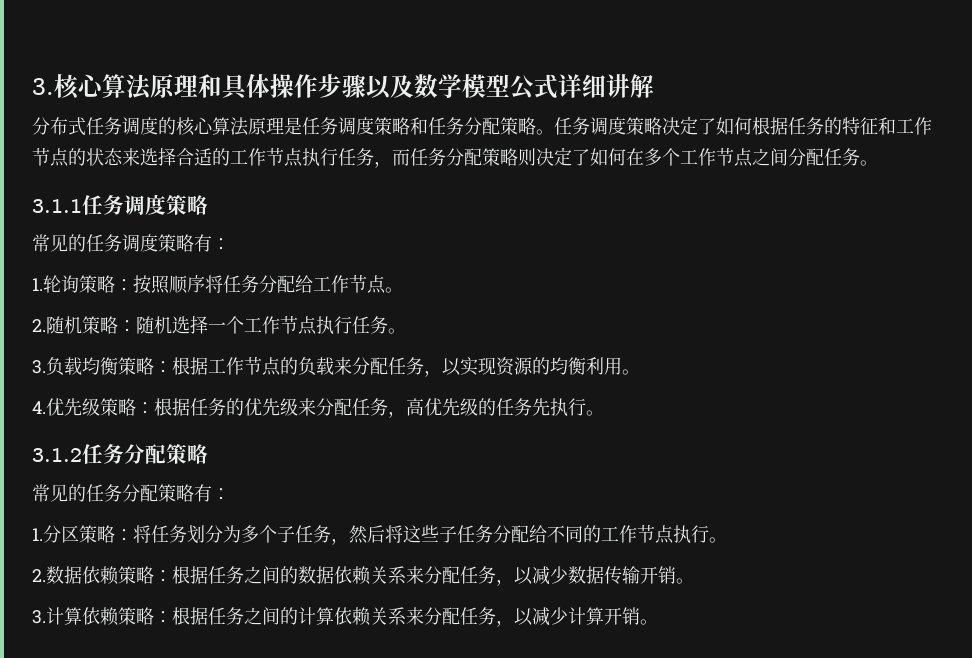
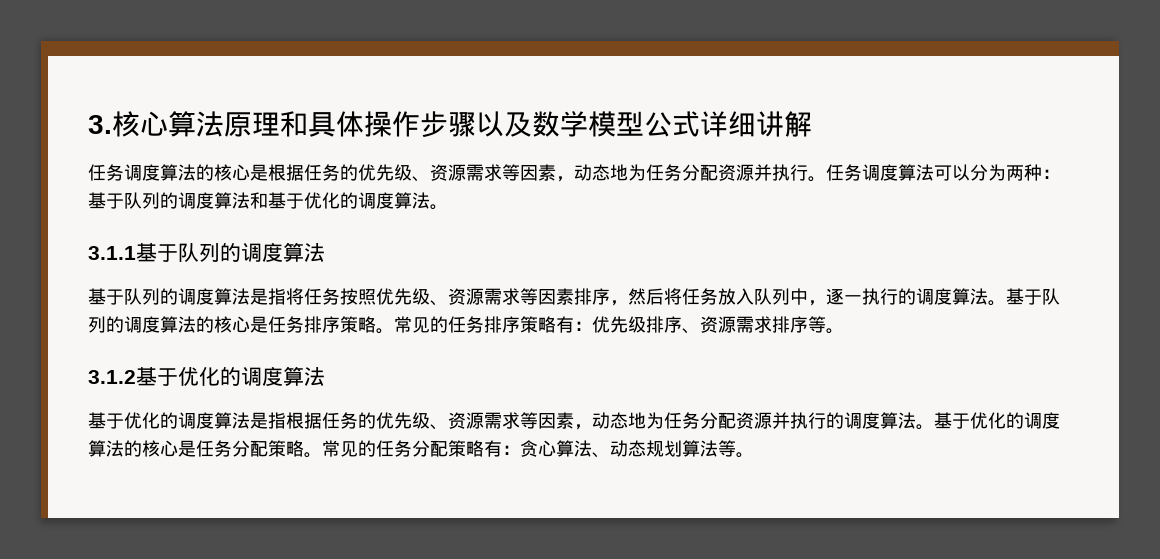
[32,116,932,136] [32,147,878,168] [32,194,208,215] [32,234,230,252] [32,275,403,294] [32,315,406,335] [32,357,640,377] [32,398,604,418] [32,444,208,464] 分布式任务调度的核心算法原理是任务调度策略和任务分配策略。任务调度策略决定了如何根据任务的特征和工作节点的状态来选择合适的工作节点执行任务，而任务分配策略则决定了如何在多个工作节点之间分配任务。 // 3.1.1任务调度策略 // 常见的任务调度策略有： // 1.轮询策略：按照顺序将任务分配给工作节点。 // 2.随机策略：随机选择一个工作节点执行任务。 // 3.负载均衡策略：根据工作节点的负载来分配任务，以实现资源的均衡利用。 // 4.优先级策略：根据任务的优先级来分配任务，高优先级的任务先执行。 // 3.1.2任务分配策略 // -> [88,164,1060,182] [88,192,448,210] [88,242,325,263] [88,288,1060,306] [88,316,844,334] [88,366,325,386] [88,412,1060,430] [88,440,322,458] 任务调度算法的核心是根据任务的优先级、资源需求等因素，动态地为任务分配资源并执行。任务调度算法可以分为两种：基于队列的调度算法和基于优化的调度算法。 // 3.1.1基于队列的调度算法 // 基于队列的调度算法是指将任务按照优先级、资源需求等因素排序，然后将任务放入队列中，逐一执行的调度算法。基于队列的调度算法的核心是任务排序策略。常见的任务排序策略有：优先级排序、资源需求排序等。 // 3.1.2基于优化的调度算法 // 基于优化的调度算法是指根据任务的优先级、资源需求等因素，动态地为任务分配资源并执行的调度算法。基于优化的调度算法的核心是任务分配策略。
[32,525,727,545] [32,566,694,586] [32,607,640,627] // 1.分区策略：将任务划分为多个子任务，然后将这些子任务分配给不同的工作节点执行。 // 2.数据依赖策略：根据任务之间的数据依赖关系来分配任务，以减少数据传输开销。 // 3.计算依赖策略：根据任务之间的计算依赖关系来分配任务，以减少计算开销 -> [520,440,736,458] 贪心算法、动态规划算法等

